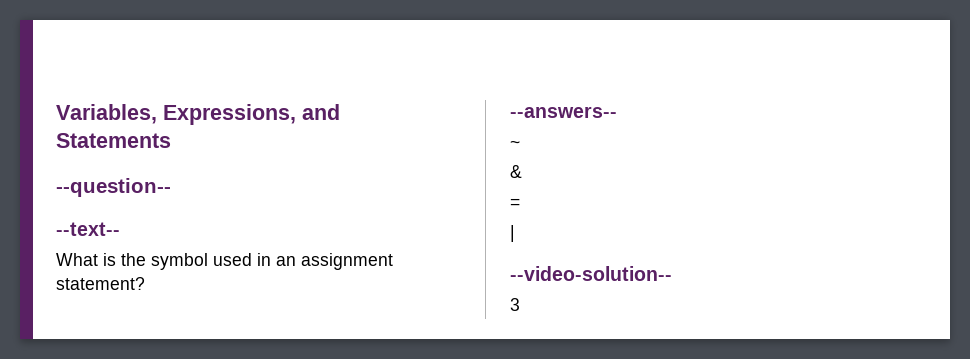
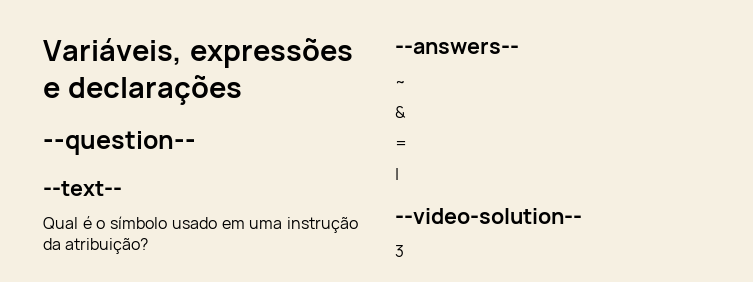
[56,104,340,125] [56,133,171,148] [56,178,171,197] [56,222,120,236] [56,253,393,270] [56,277,145,290] Variables, Expressions, and Statements // --question-- // --text-- // What is the symbol used in an assignment statement? -> [43,38,353,68] [43,75,242,105] [43,131,196,155] [43,181,122,196] [43,216,358,233] [43,238,149,254] Variáveis, expressões e declarações // --question-- // --text-- // Qual é o símbolo usado em uma instrução da atribuição?

